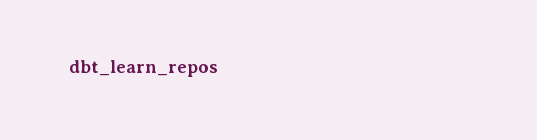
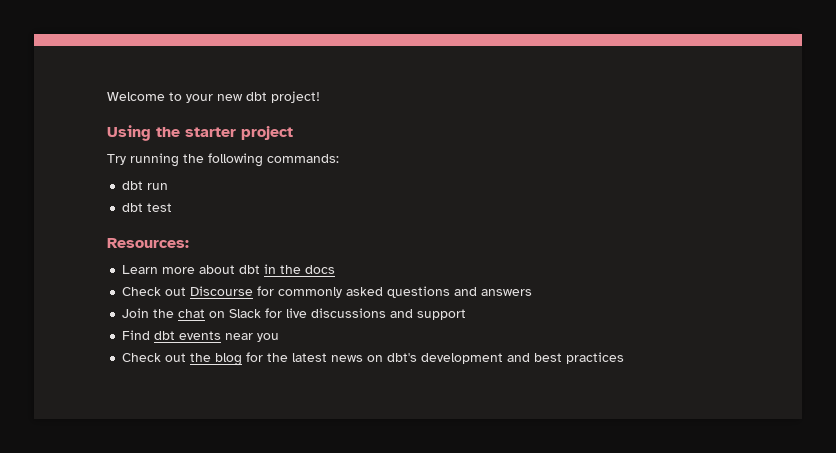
[69,60,218,77] dbt_learn_repos -> [107,91,320,103] [107,125,293,141] [107,153,339,167] [122,181,169,190] [122,203,173,212] [107,238,189,248] [122,264,336,274] [122,286,533,298] [122,308,467,320] [122,330,280,342] [122,352,625,366] Welcome to your new dbt project! // Using the starter project // Try running the following commands: // dbt run // dbt test // Resources: // Learn more about dbt in the docs // Check out Discourse for commonly asked questions and answers // Join the chat on Slack for live discussions and support // Find dbt events near you // Check out the blog for the latest news on dbt's development and best practices

